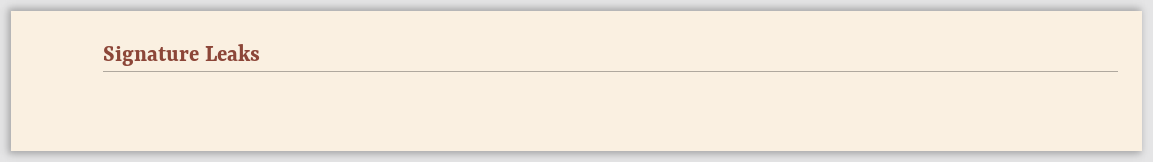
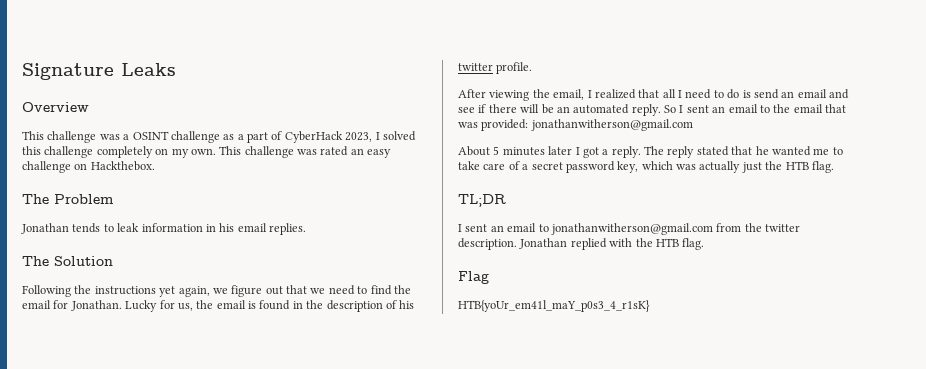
(261, 52) none -> [22,102,89,112] [22,131,416,143] [22,146,392,158] [22,161,155,173] [22,194,114,204] [21,223,306,235] [22,256,113,266] [22,285,411,297] [22,300,415,312] [458,62,533,74] [458,89,849,101] [458,104,846,116] [458,119,693,131] [458,146,843,158] [458,161,834,173] [458,194,506,207] [458,223,800,235] [458,238,705,250] [458,271,489,284] [458,300,650,312] // Overview // This challenge was a OSINT challenge as a part of CyberHack 2023, I solved this challenge completely on my own. This challenge was rated an easy challenge on Hackthebox. // The Problem // Jonathan tends to leak information in his email replies. // The Solution // Following the instructions yet again, we figure out that we need to find the email for Jonathan. Lucky for us, the email is found in the description of his twitter profile. // After viewing the email, I realized that all I need to do is send an email and see if there will be an automated reply. So I sent an email to the email that was provided: jonathanwitherson@gmail.com // About 5 minutes later I got a reply. The reply stated that he wanted me to take care of a secret password key, which was actually just the HTB flag. // TL;DR // I sent an email to jonathanwitherson@gmail.com from the twitter description. Jonathan replied with the HTB flag. // Flag // HTB{yoUr_em41l_maY_p0s3_4_r1sK}

